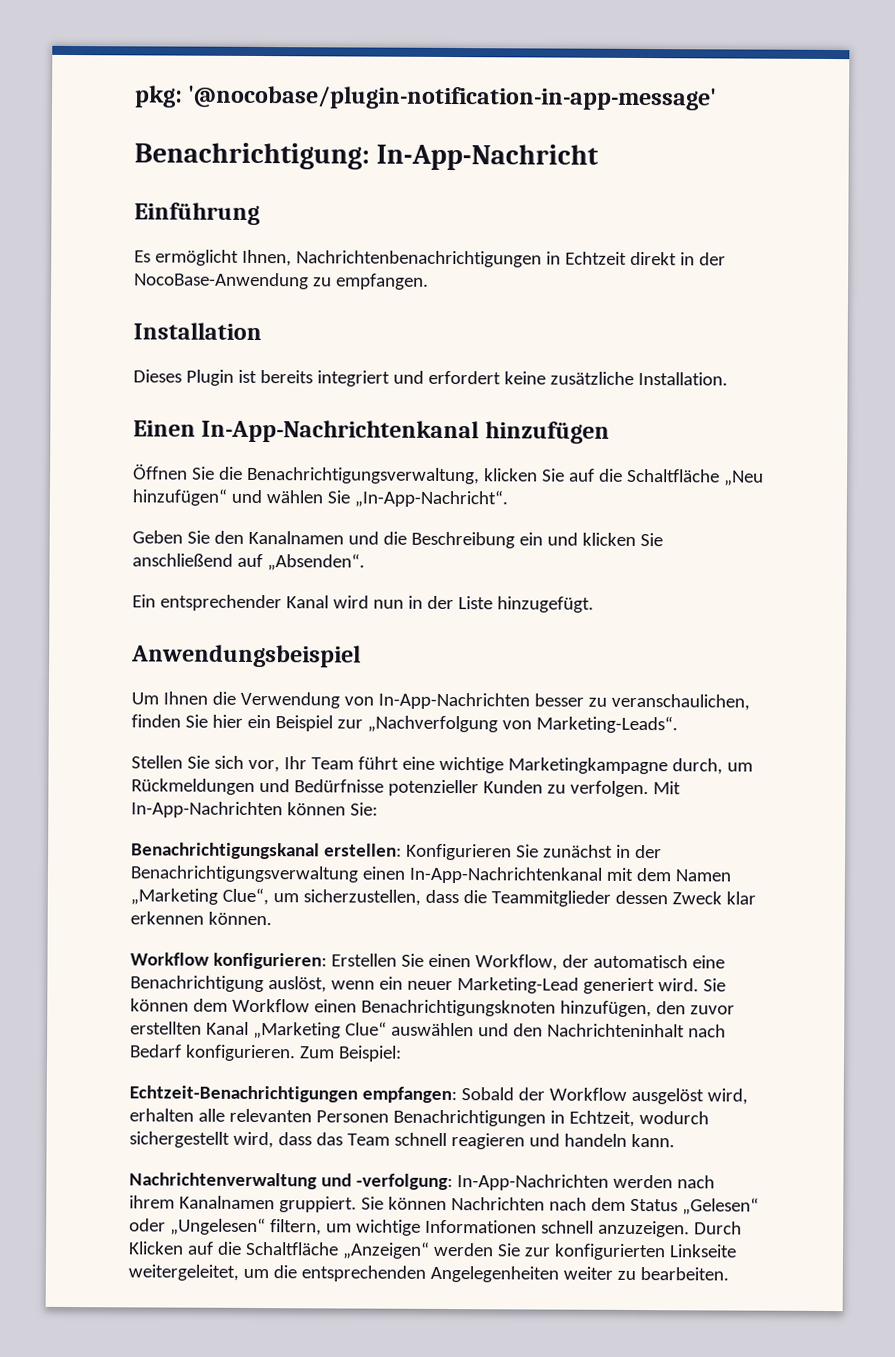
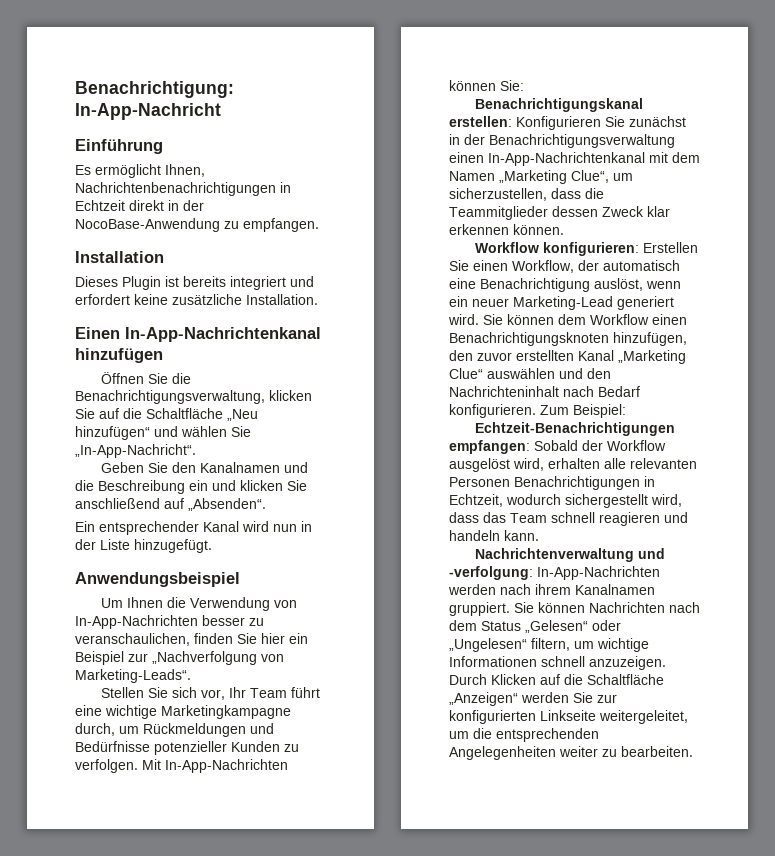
[134,85,718,111] pkg: '@nocobase/plugin-notification-in-app-message' // -> (75, 89) none

